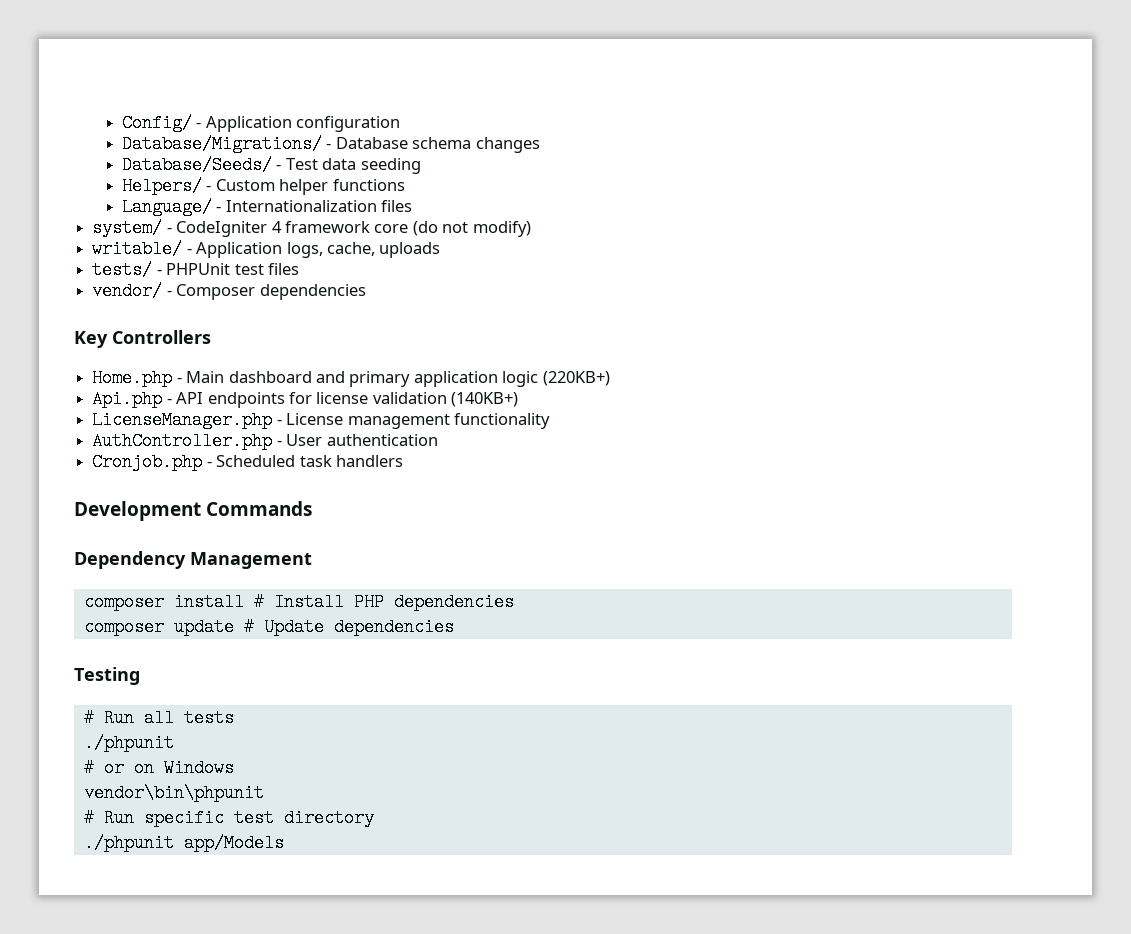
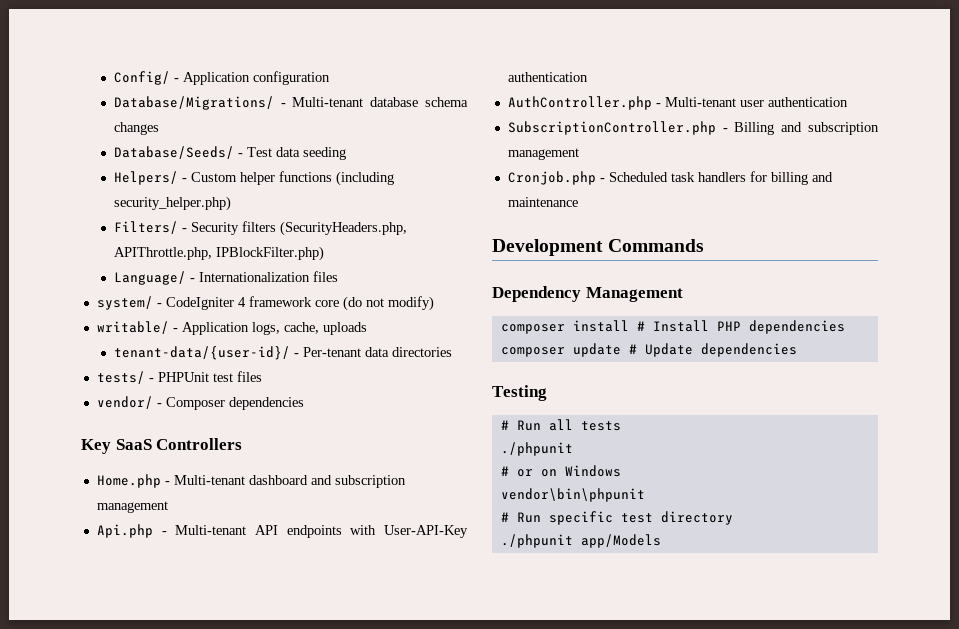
[335,137,408,149] Database -> [292,97,419,107] Multi-tenant database
(405, 185) none -> [335,171,394,186] [113,196,231,211] [113,221,407,236] [113,246,324,261] (including security_helper.php) // Filters/ - Security filters (SecurityHeaders.php, APIThrottle.php, IPBlockFilter.php)
(441, 250) none -> [113,346,452,360] // tenant-data/{user-id}/ - Per-tenant data directories
(108, 339) none -> [115,439,152,450] SaaS
[186,371,225,383] Main -> [173,475,245,485] Multi-tenant
[349,371,610,387] primary application logic (220KB+) -> [334,475,406,488] [96,501,168,513] subscription management
(172, 401) none -> [175,525,247,535] Multi-tenant
[288,392,519,407] [92,411,550,429] for license validation (140KB+) // LicenseManager.php - License management functionality -> [350,525,469,538] [507,72,588,82] with User-API-Key authentication
[286,434,438,446] User authentication -> [664,97,848,107] [507,121,879,135] [507,148,579,160] Multi-tenant user authentication // SubscriptionController.php - Billing and subscription management
(403, 461) none -> [749,171,833,185] [507,197,578,207] for billing and maintenance

